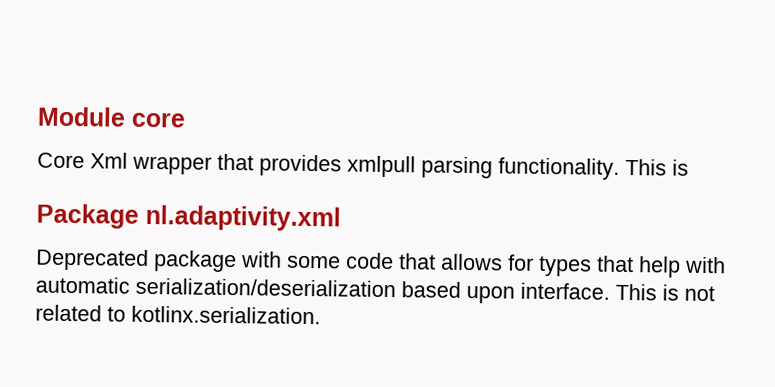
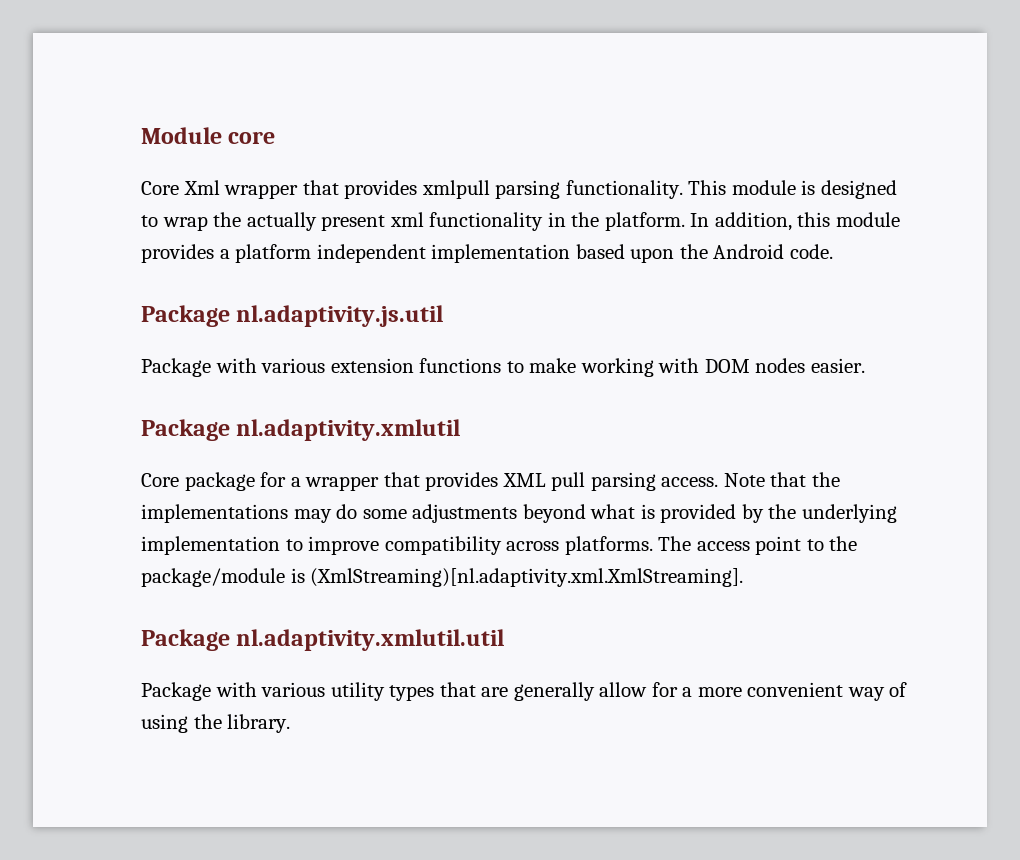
[672,159,689,176] [36,203,341,232] [36,248,726,278] [35,276,715,304] [35,304,321,325] is // Package nl.adaptivity.xml // Deprecated package with some code that allows for types that help with automatic serialization/deserialization based upon interface. This is not related to kotlinx.serialization. -> [731,180,897,199] [141,212,900,231] [141,244,833,263] [141,305,444,327] [141,358,865,377] [141,419,461,441] [141,472,840,491] [141,504,897,523] [141,536,858,555] [141,568,744,587] [141,629,505,651] [141,682,908,701] [141,714,291,733] module is designed to wrap the actually present xml functionality in the platform. In addition, this module provides a platform independent implementation based upon the Android code. // Package nl.adaptivity.js.util // Package with various extension functions to make working with DOM nodes easier. // Package nl.adaptivity.xmlutil // Core package for a wrapper that provides XML pull parsing access. Note that the implementations may do some adjustments beyond what is provided by the underlying implementation to improve compatibility across platforms. The access point to the package/module is (XmlStreaming)[nl.adaptivity.xml.XmlStreaming]. // Package nl.adaptivity.xmlutil.util // Package with various utility types that are generally allow for a more convenient way of using the library.

